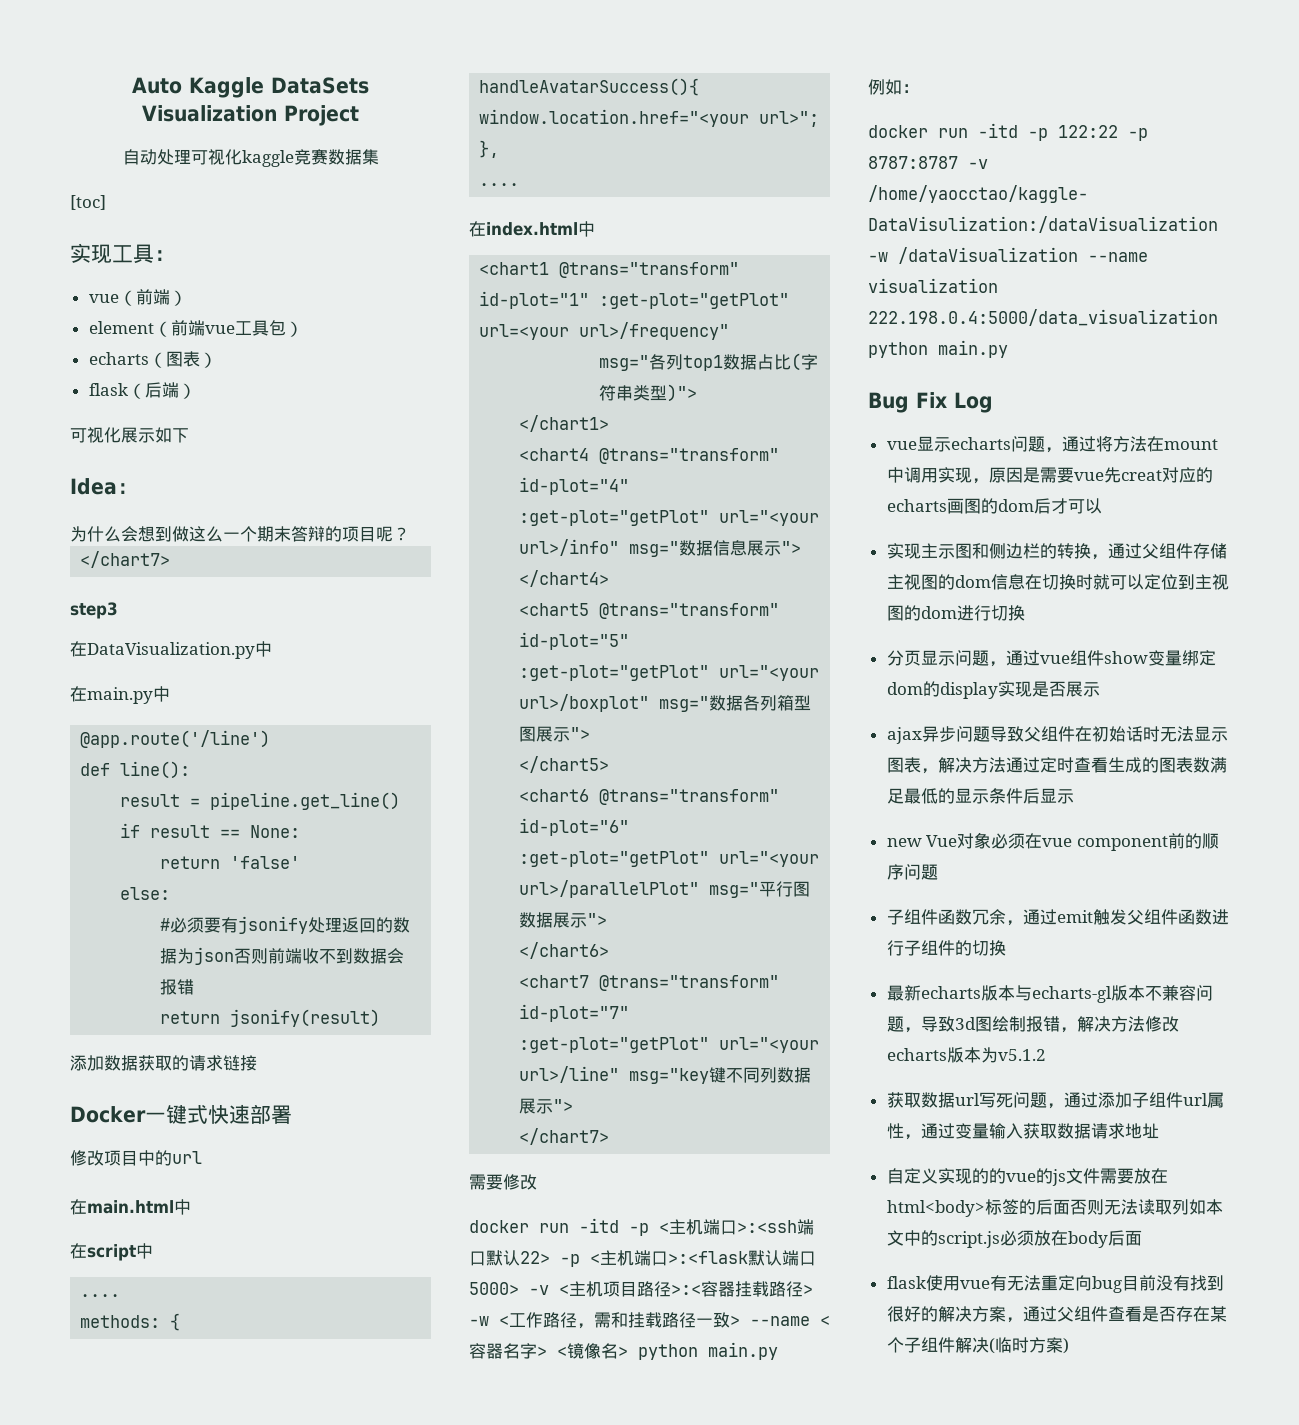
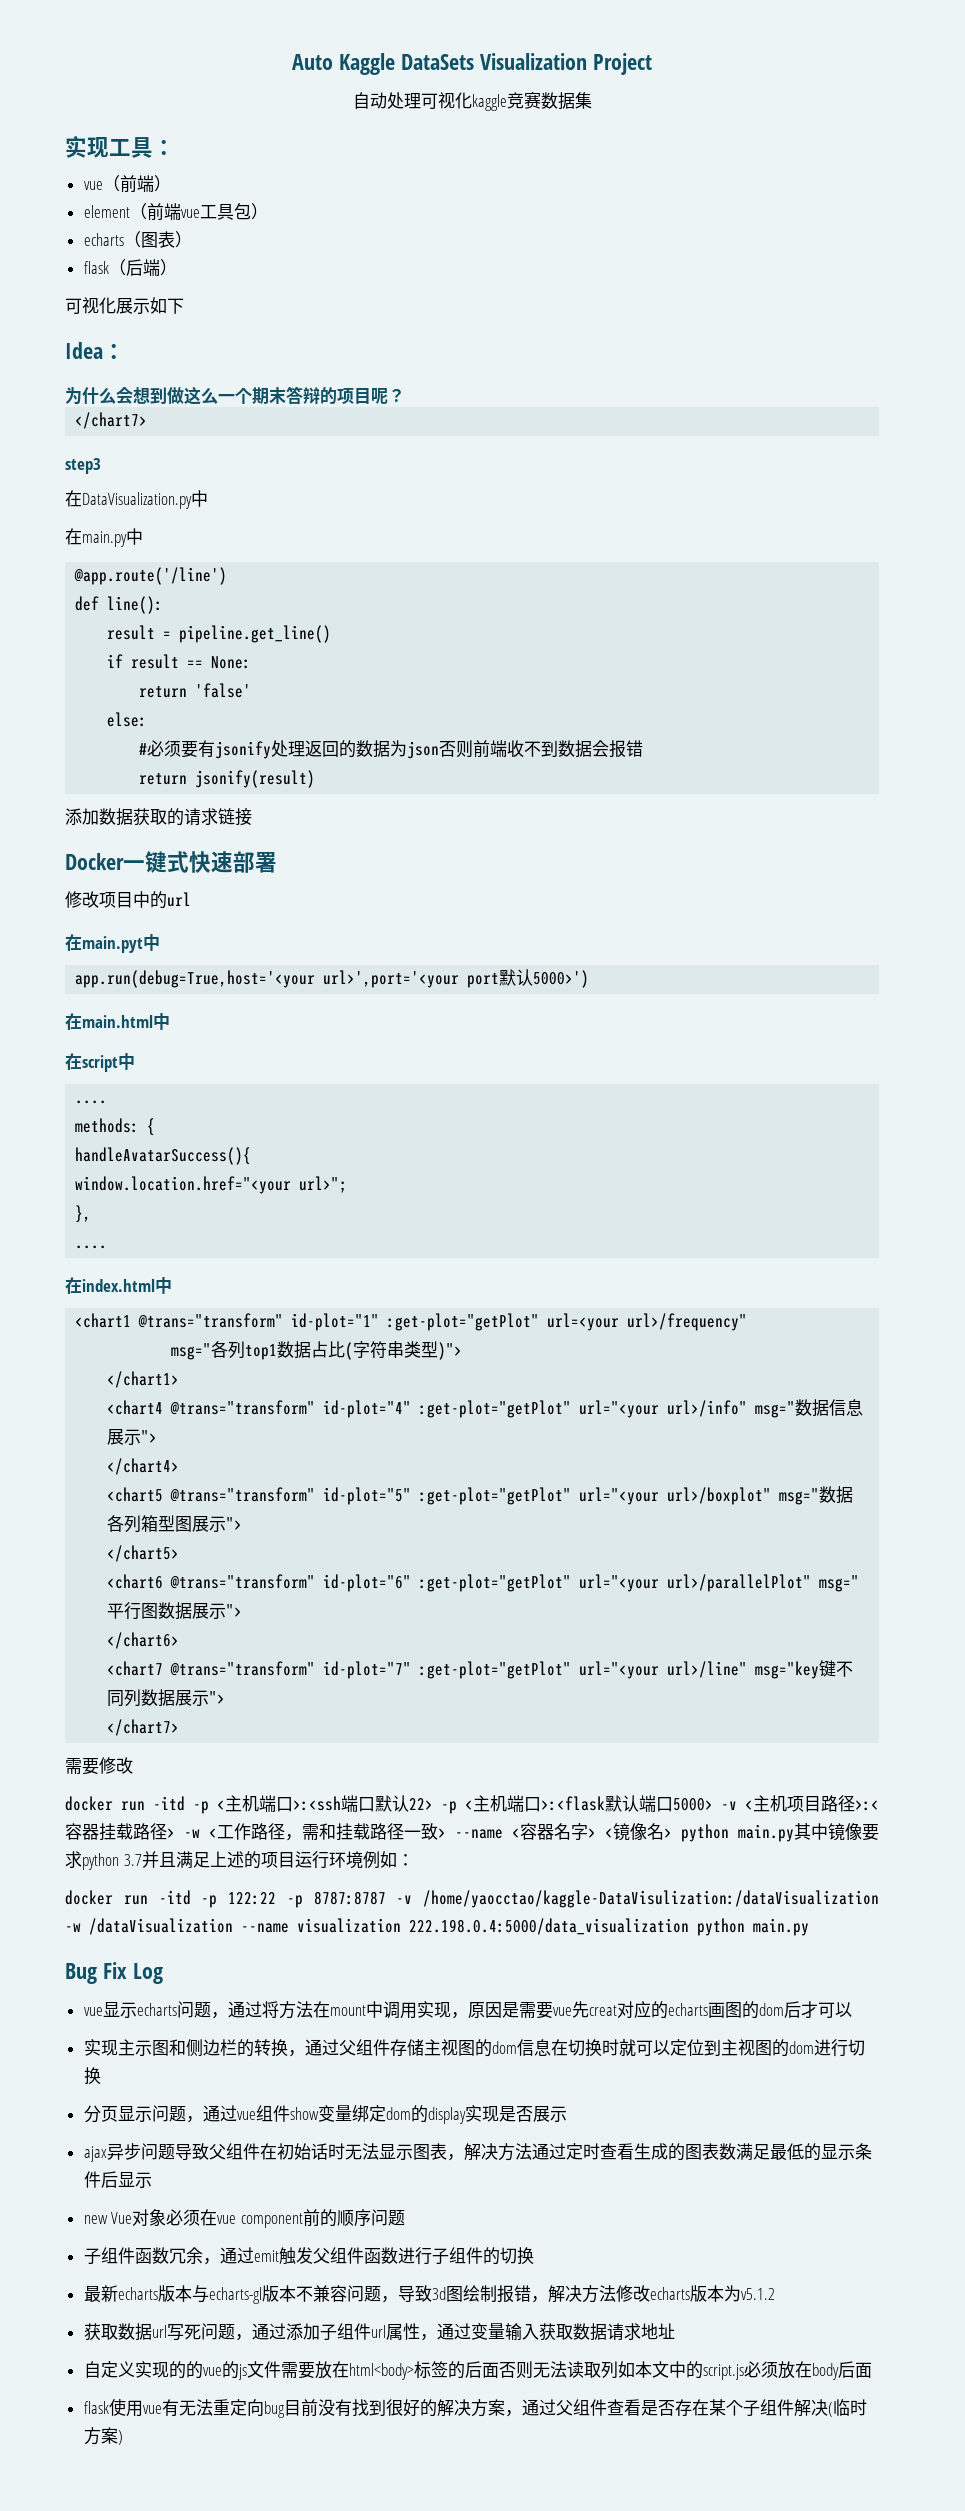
[70,195,106,210] // [toc] -> (592, 100) none
(202, 1157) none -> [65,934,160,953] [75,969,590,988] // 在main.pyt中 // app.run(debug=True,host='<your url>',port='<your port默认5000>')
(778, 1351) // -> [794,1823,879,1841] [65,1851,363,1870] 其中镜像要求python 3.7并且满足上述的项目运行环境

